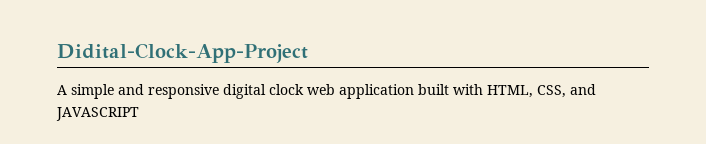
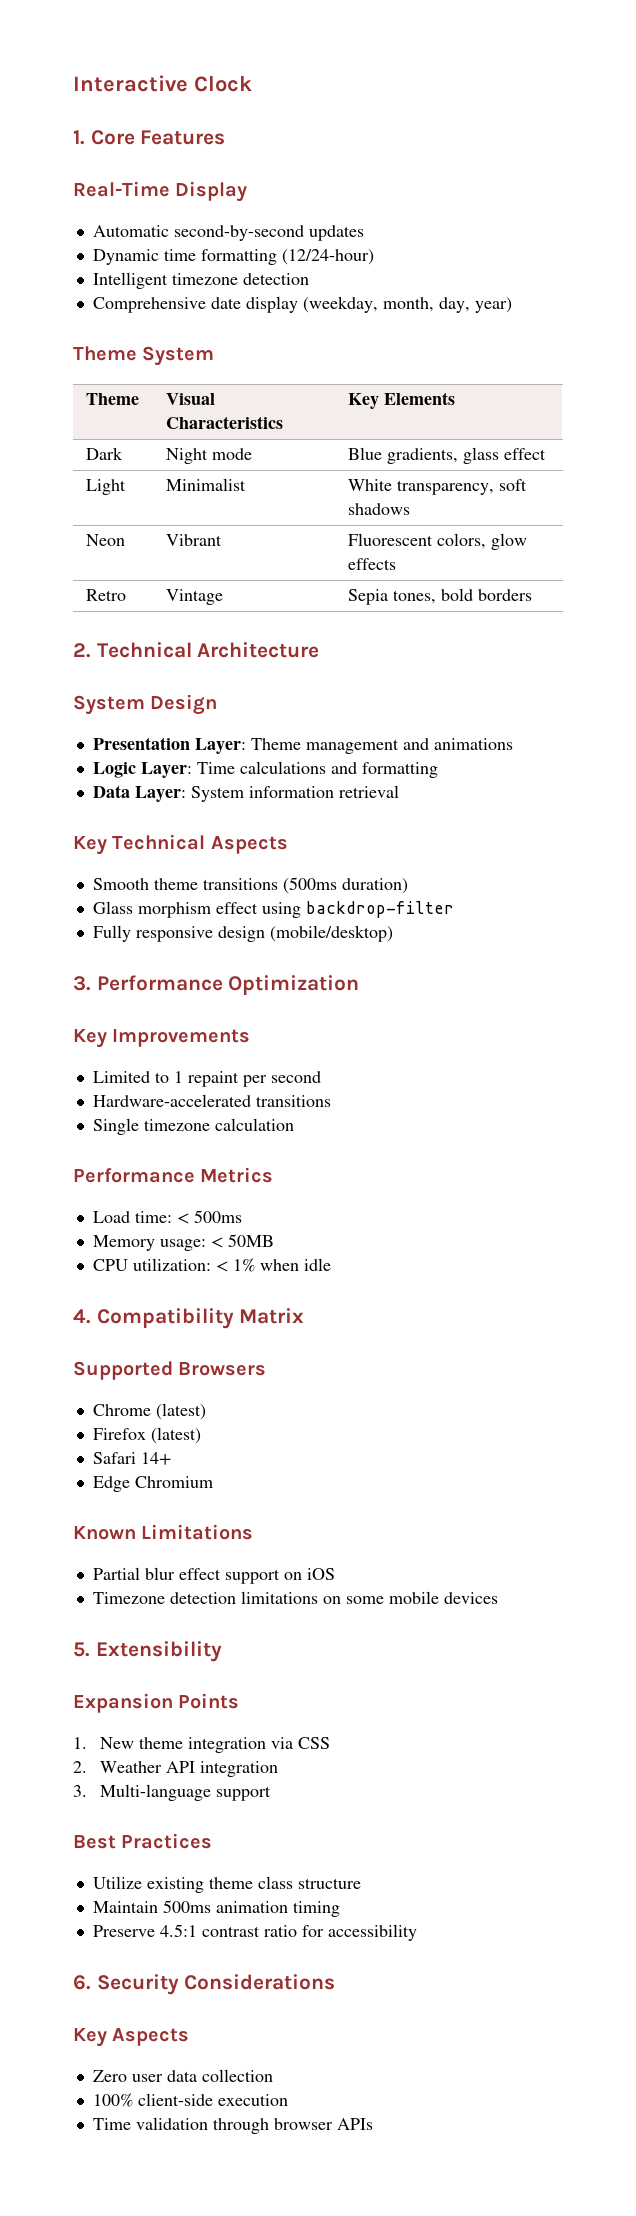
[57,43,308,63] [57,84,596,99] [56,107,139,121] Didital-Clock-App-Project // A simple and responsive digital clock web application built with HTML, CSS, and JAVASCRIPT -> [73,75,252,92] [73,130,226,145] [73,181,248,202] [92,225,364,241] [92,249,374,265] [92,272,309,289] [92,296,512,313] [73,346,215,366] [86,393,140,405] [166,393,216,405] [166,416,284,429] [348,392,456,409] [86,447,124,460] [166,448,253,464] [348,447,547,464] [86,479,127,495] [166,478,247,491] [348,479,528,495] [348,503,411,515] [86,534,126,546] [166,534,223,546] [348,533,528,550] [348,558,397,570] [86,589,127,601] [166,589,224,605] [348,588,533,605] [73,642,320,658] [73,694,218,715] [92,737,513,754] [92,761,438,778] [92,785,399,802] [73,834,288,855] [92,877,408,894] [92,901,454,918] [92,925,393,942] [73,975,360,995] [73,1029,251,1048] [92,1071,321,1087] [92,1094,331,1107] [92,1118,294,1135] [73,1167,274,1183] [92,1210,242,1224] [92,1234,274,1251] [92,1258,331,1272] [73,1308,305,1329] [73,1361,267,1380] [92,1403,206,1420] [92,1427,201,1444] [92,1452,171,1465] [92,1476,213,1492] [73,1524,254,1540] [92,1567,335,1584] [92,1591,498,1604] [73,1641,222,1662] [73,1693,240,1713] [73,1737,331,1753] [73,1761,279,1777] [73,1784,272,1801] [73,1833,213,1849] [92,1876,361,1893] [92,1900,340,1917] [92,1924,417,1941] [73,1974,336,1995] [73,2028,190,2047] [92,2069,273,2082] [92,2093,288,2107] [92,2117,373,2134] Interactive Clock // 1. Core Features // Real-Time Display // Automatic second-by-second updates // Dynamic time formatting (12/24-hour) // Intelligent timezone detection // Comprehensive date display (weekday, month, day, year) // Theme System // Theme | Visual Characteristics | Key Elements // Dark | Night mode | Blue gradients, glass effect // Light | Minimalist | White transparency, soft shadows // Neon | Vibrant | Fluorescent colors, glow effects // Retro | Vintage | Sepia tones, bold borders // 2. Technical Architecture // System Design // Presentation Layer: Theme management and animations // Logic Layer: Time calculations and formatting // Data Layer: System information retrieval // Key Technical Aspects // Smooth theme transitions (500ms duration) // Glass morphism effect using backdrop-filter // Fully responsive design (mobile/desktop) // 3. Performance Optimization // Key Improvements // Limited to 1 repaint per second // Hardware-accelerated transitions // Single timezone calculation // Performance Metrics // Load time: < 500ms // Memory usage: < 50MB // CPU utilization: < 1% when idle // 4. Compatibility Matrix // Supported Browsers // Chrome (latest) // Firefox (latest) // Safari 14+ // Edge Chromium // Known Limitations // Partial blur effect support on iOS // Timezone detection limitations on some mobile devices // 5. Extensibility // Expansion Points // 1. New theme integration via CSS // 2. Weather API integration // 3. Multi-language support // Best Practices // Utilize existing theme class structure // Maintain 500ms animation timing // Preserve 4.5:1 contrast ratio for accessibility // 6. Security Considerations // Key Aspects // Zero user data collection // 100% client-side execution // Time validation through browser APIs

